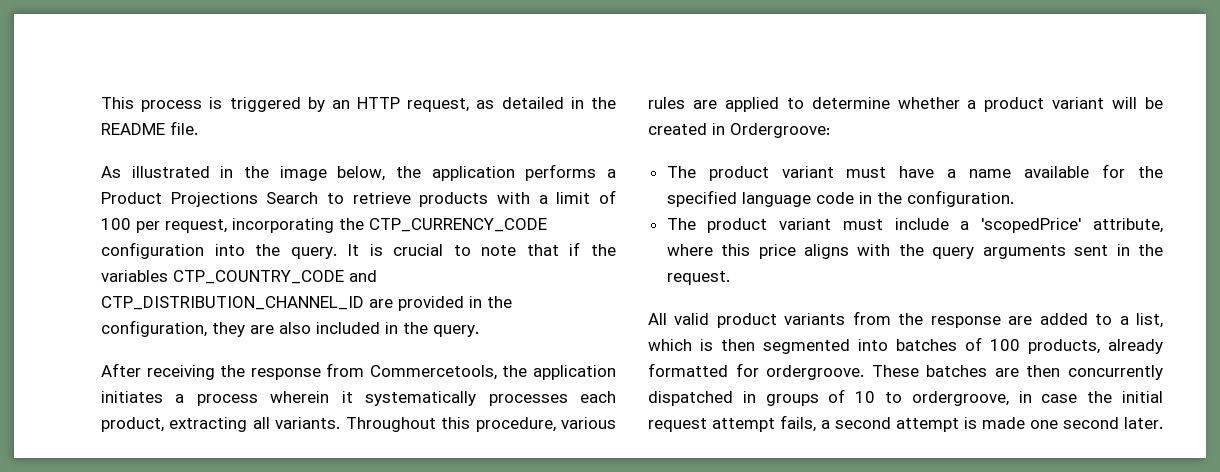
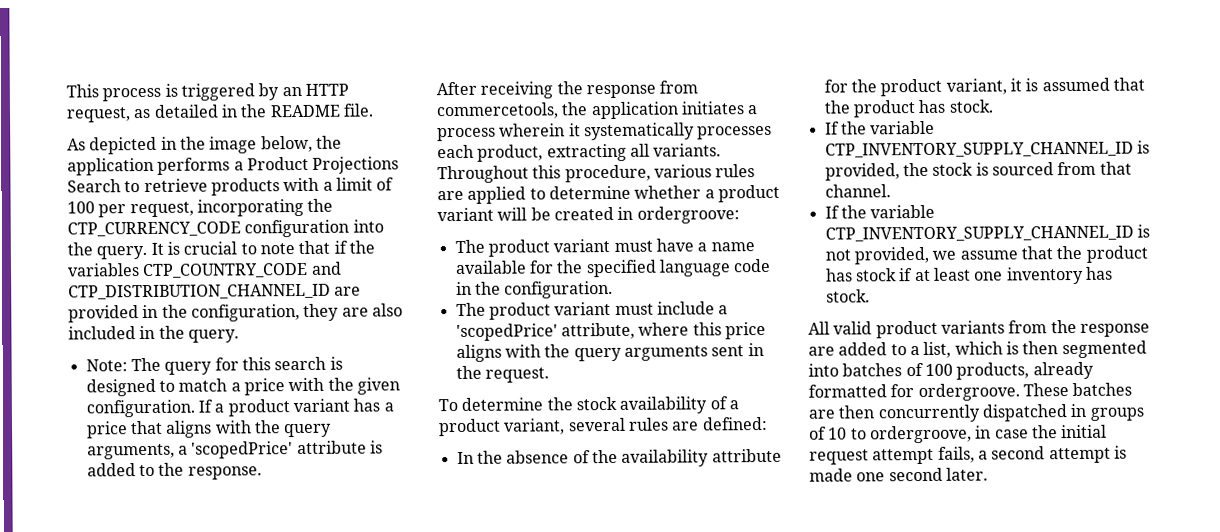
[131,166,210,178] illustrated -> [89,136,158,155] depicted
(479, 331) none -> [85,356,343,375] [85,377,400,397] [85,398,394,418] [85,420,333,439] [86,440,383,460] [86,462,262,480] // Note: The query for this search is designed to match a price with the given configuration. If a product variant has a price that aligns with the query arguments, a 'scopedPrice' attribute is added to the response.
[369,365,497,380] Commercetools, -> [436,102,559,120] commercetools,
[730,123,830,138] Ordergroove: -> [636,206,740,224] ordergroove:
(730, 278) none -> [438,396,739,414] [438,416,768,437] [456,448,782,467] [823,77,1145,97] [823,99,994,118] [824,120,936,135] [824,140,1150,158] [824,161,1132,181] [824,184,891,198] [824,204,936,219] [824,224,1150,242] [824,245,1148,265] [825,266,1113,285] [825,289,870,303] // To determine the stock availability of a product variant, several rules are defined: // In the absence of the availability attribute for the product variant, it is assumed that the product has stock. // If the variable CTP_INVENTORY_SUPPLY_CHANNEL_ID is provided, the stock is sourced from that channel. // If the variable CTP_INVENTORY_SUPPLY_CHANNEL_ID is not provided, we assume that the product has stock if at least one inventory has stock.

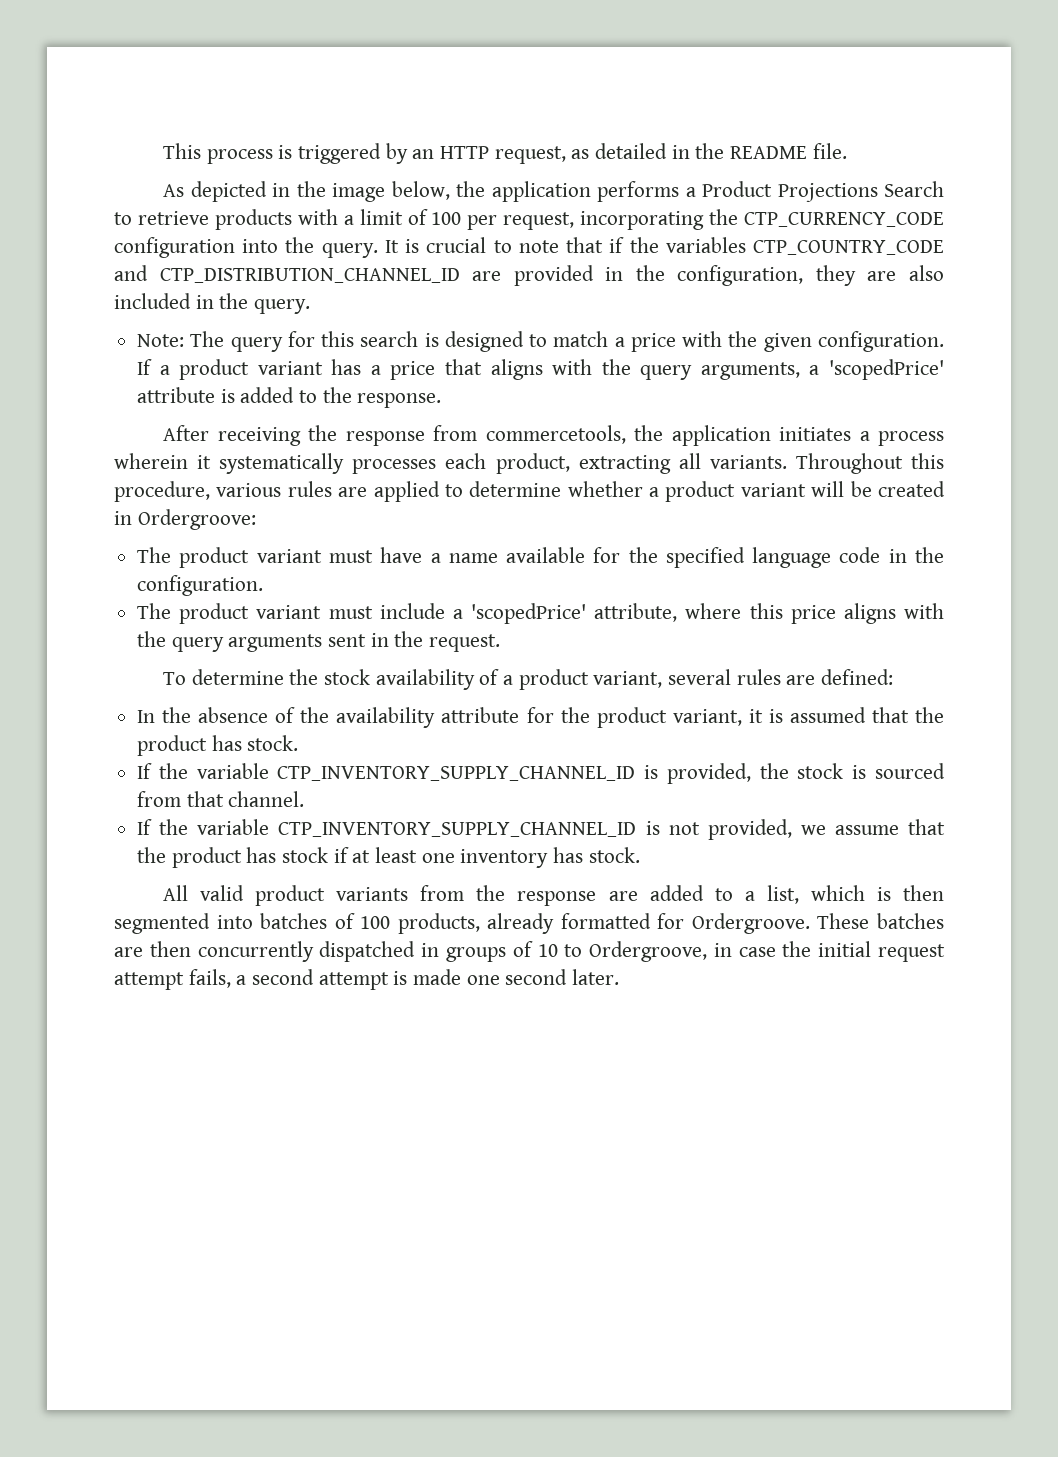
[636,206,740,224] ordergroove: -> [137,509,256,530] Ordergroove:
[917,383,1020,402] ordergroove. -> [691,913,810,934] Ordergroove.
[869,425,972,444] ordergroove, -> [589,941,708,962] Ordergroove,

